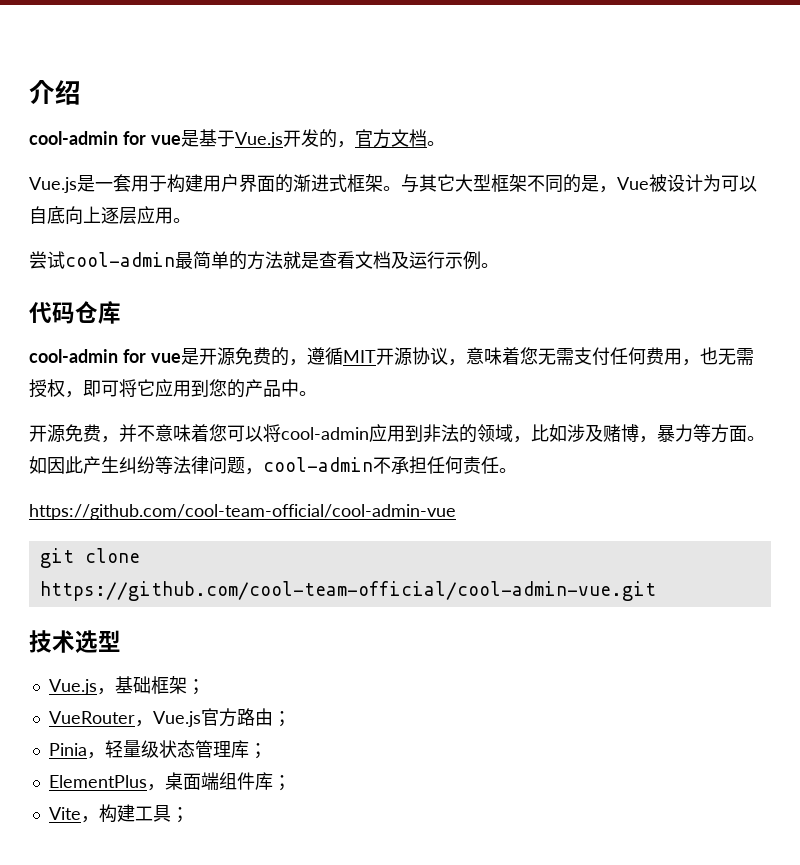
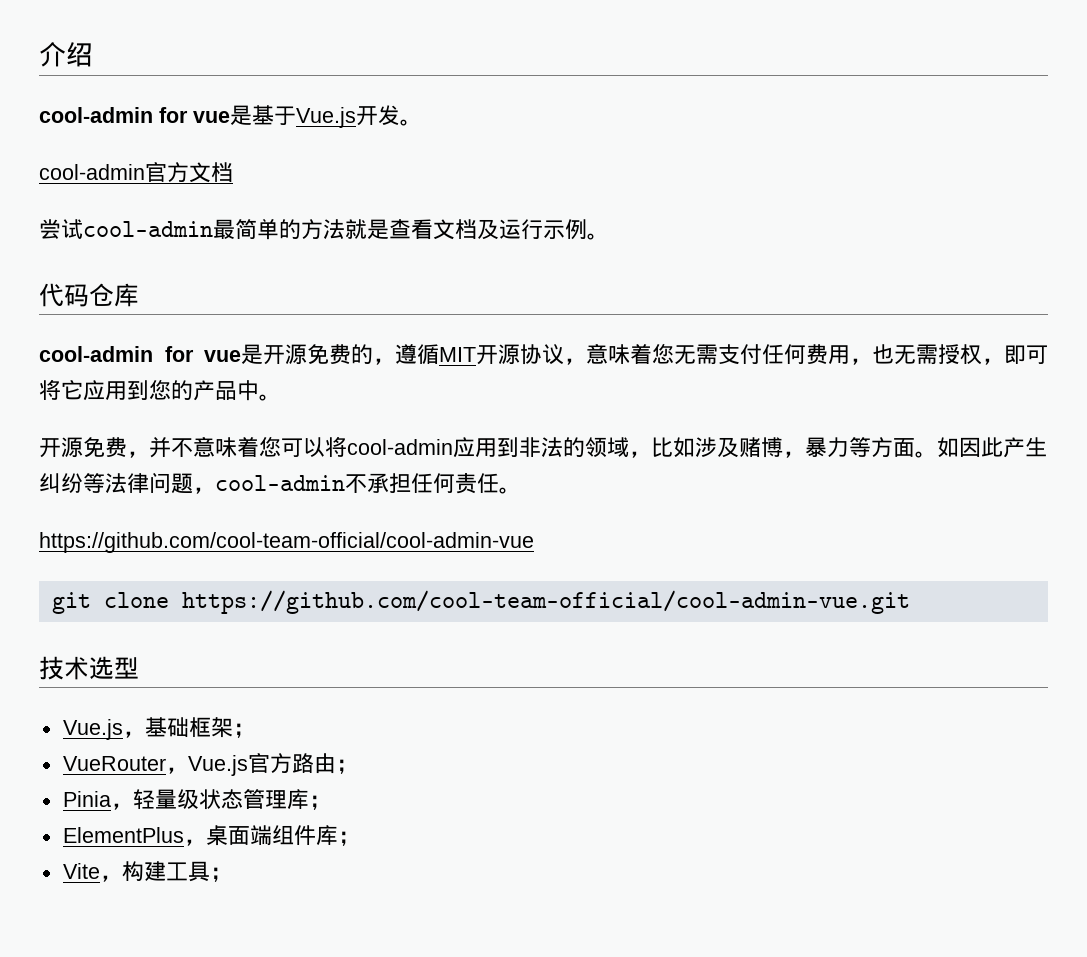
[319,129,355,148] 的， -> [400,119,422,126] [39,164,145,180] 。 // cool-admin
[427,141,445,146] [29,174,757,193] [29,206,191,224] 。 // Vue.js是一套用于构建用户界面的渐进式框架。与其它大型框架不同的是，Vue被设计为可以自底向上逐层应用。 -> (233, 172) none

